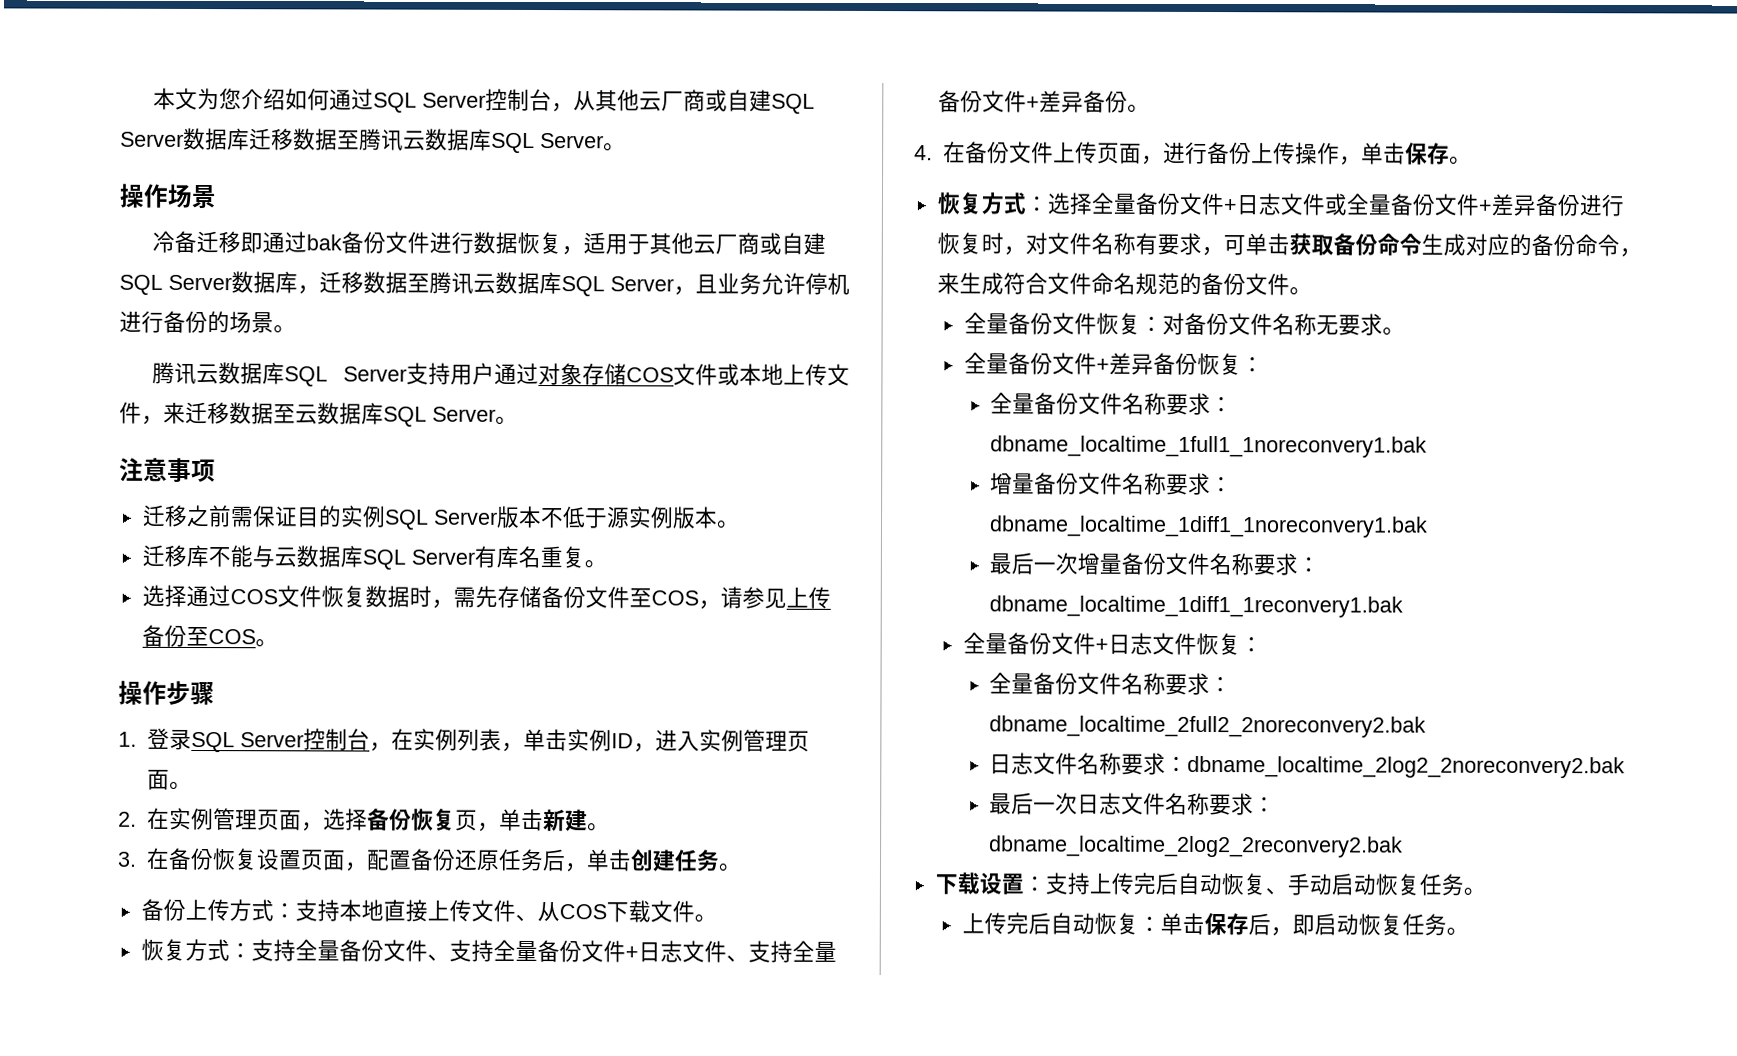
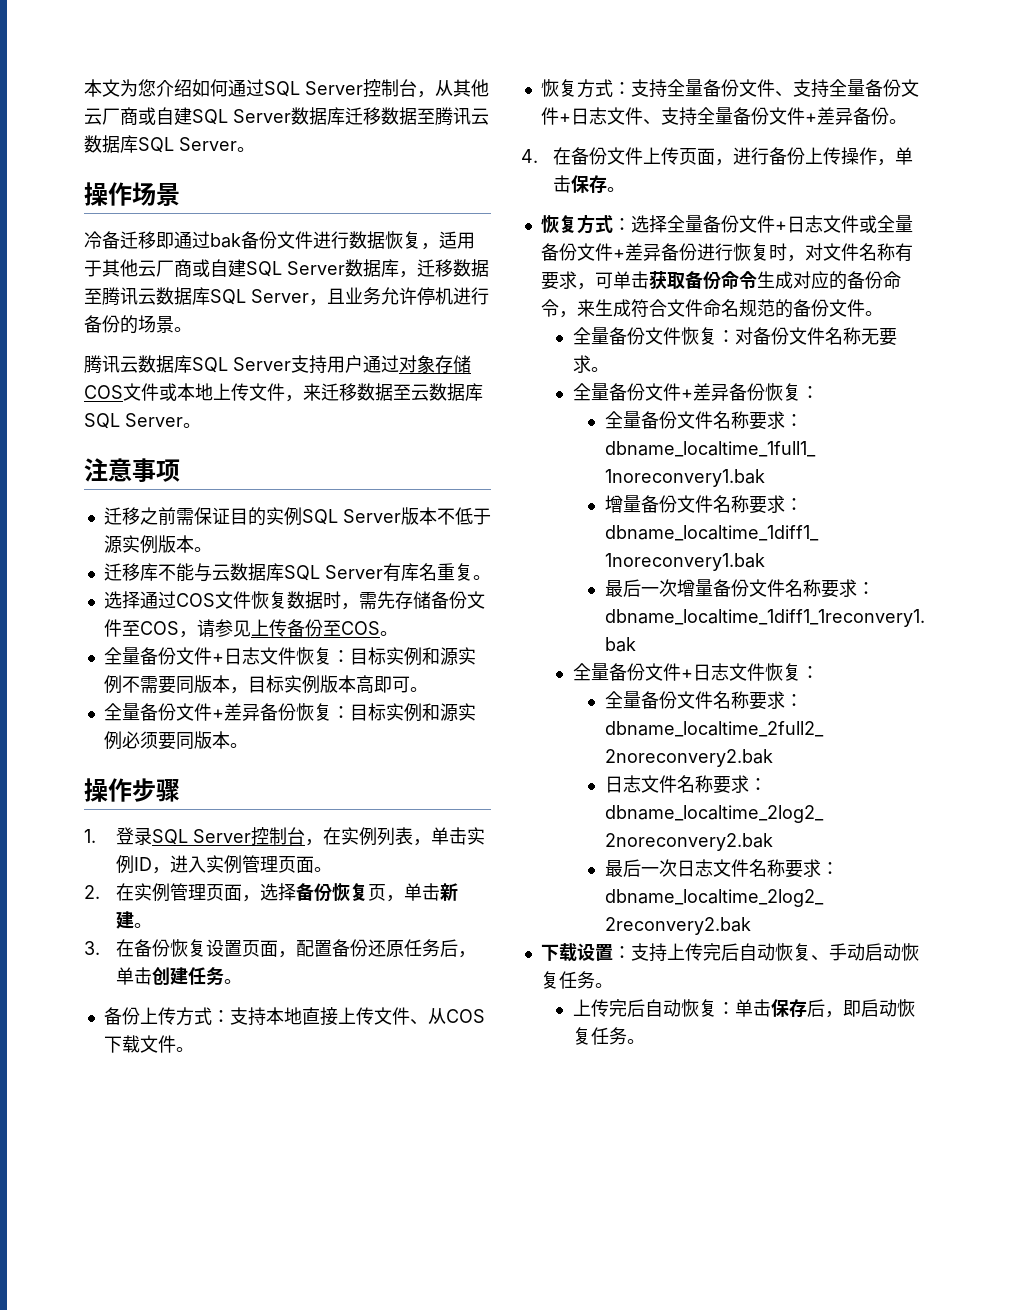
(278, 643) none -> [103,647,476,666] [103,675,428,694] [103,703,476,722] [103,731,248,750] // 全量备份文件+日志文件恢复：目标实例和源实例不需要同版本，目标实例版本高即可。 // 全量备份文件+差异备份恢复：目标实例和源实例必须要同版本。

